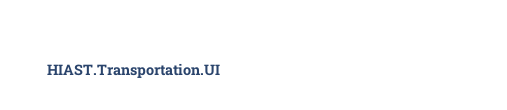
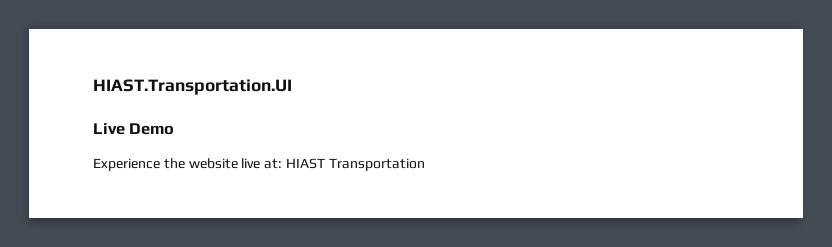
(220, 70) none -> [93,123,175,135] [93,158,425,171] // Live Demo // Experience the website live at: HIAST Transportation

